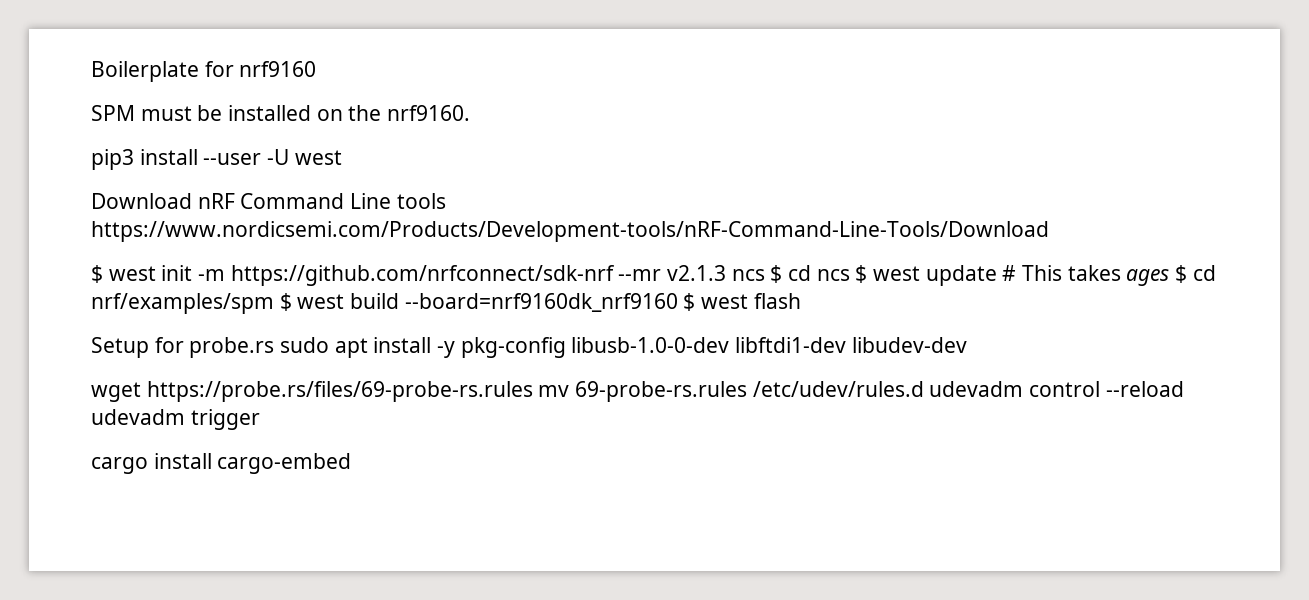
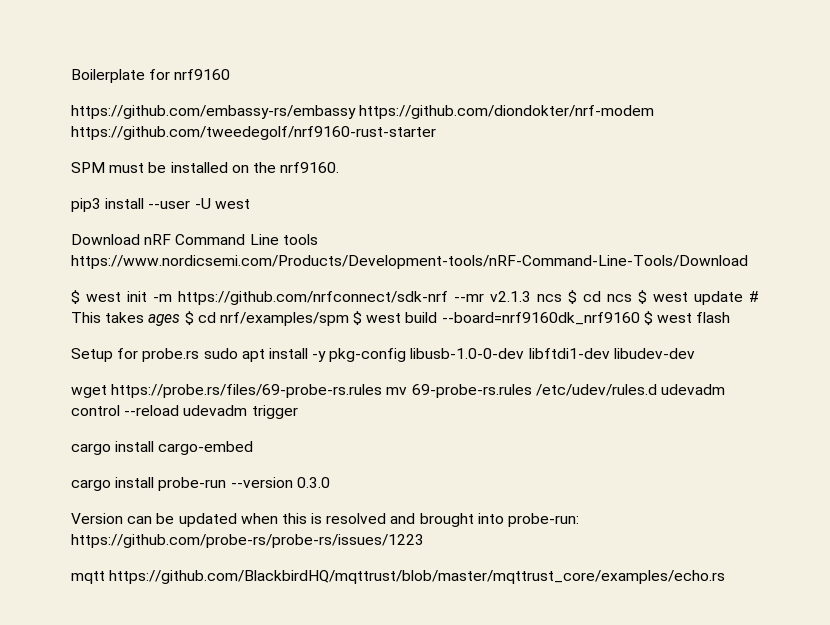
(317, 69) none -> [71,105,655,119] [71,126,436,140] // https://github.com/embassy-rs/embassy https://github.com/diondokter/nrf-modem https://github.com/tweedegolf/nrf9160-rust-starter
(352, 463) none -> [71,477,330,491] [71,513,580,527] [71,534,424,548] [71,570,726,584] // cargo install probe-run --version 0.3.0 // Version can be updated when this is resolved and brought into probe-run: https://github.com/probe-rs/probe-rs/issues/1223 // mqtt https://github.com/BlackbirdHQ/mqttrust/blob/master/mqttrust_core/examples/echo.rs

